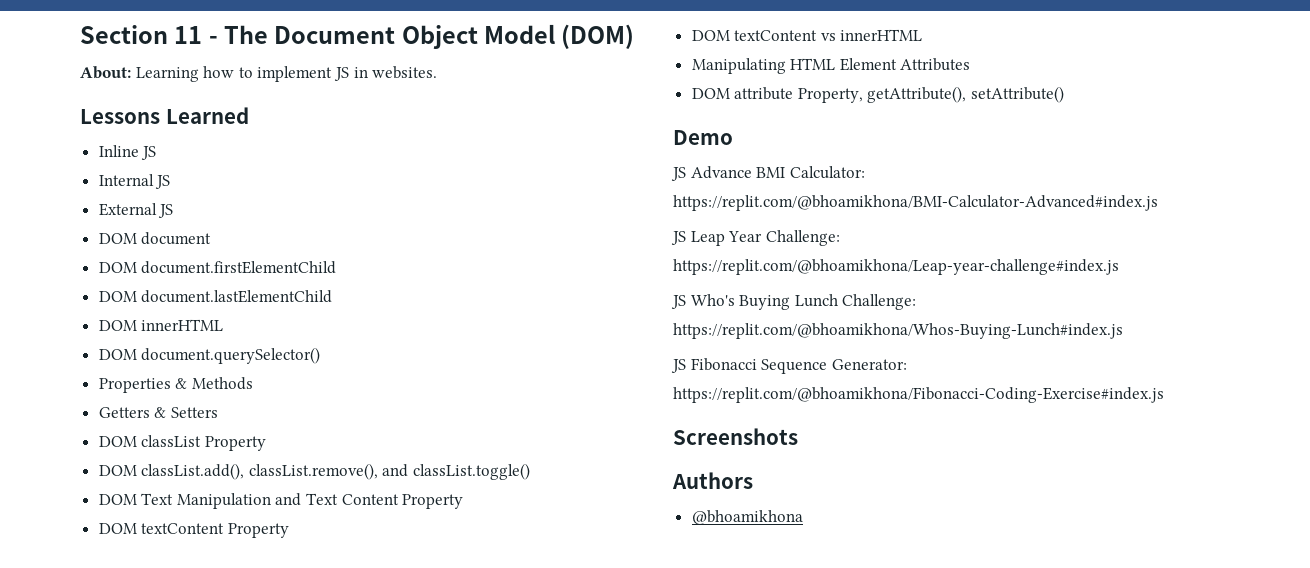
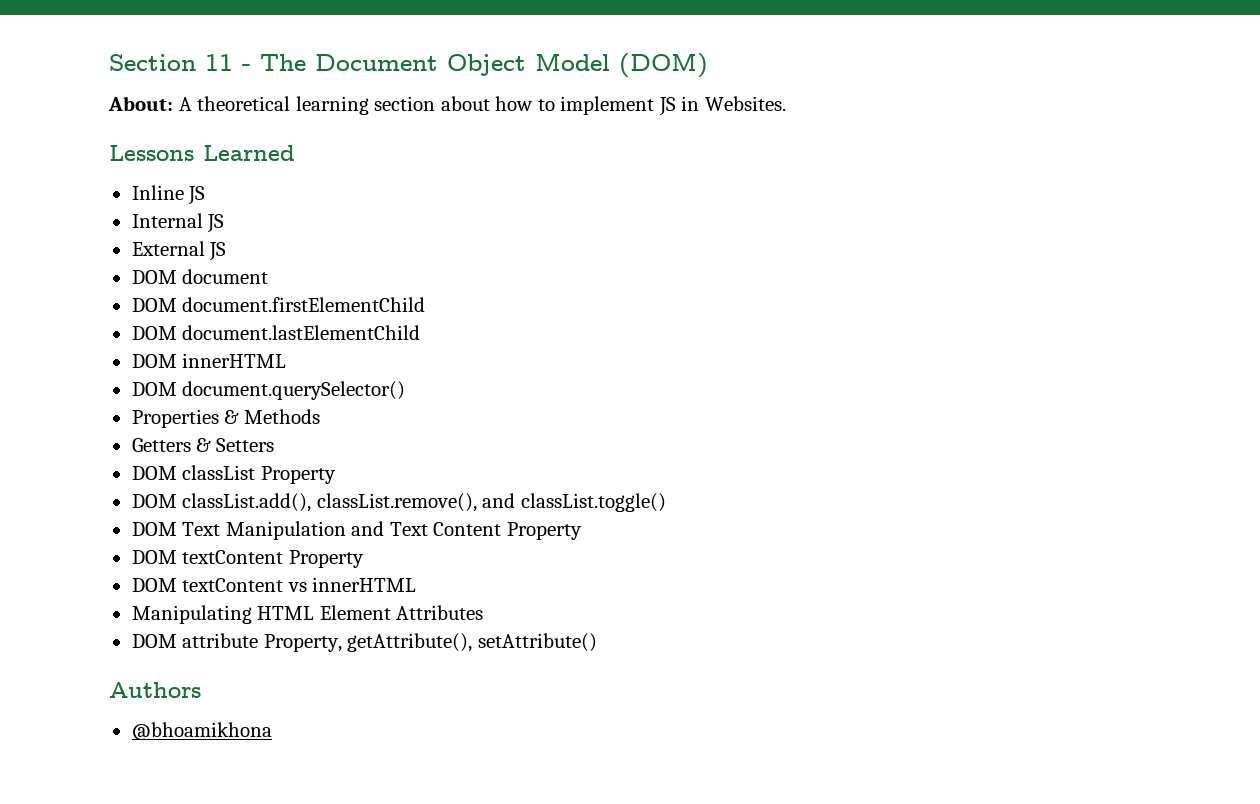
[135,67,199,82] Learning -> [178,96,490,115] A theoretical learning section about
[372,66,438,79] websites. -> [704,96,786,111] Websites.
[673,130,733,145] [671,166,865,181] [673,195,1158,211] [671,230,840,246] [673,259,1119,275] [671,294,917,310] [673,323,1123,339] [671,358,907,374] [673,387,1164,403] [673,428,798,445] // Demo // JS Advance BMI Calculator: https://replit.com/@bhoamikhona/BMI-Calculator-Advanced#index.js // JS Leap Year Challenge: https://replit.com/@bhoamikhona/Leap-year-challenge#index.js // JS Who's Buying Lunch Challenge: https://replit.com/@bhoamikhona/Whos-Buying-Lunch#index.js // JS Fibonacci Sequence Generator: https://replit.com/@bhoamikhona/Fibonacci-Coding-Exercise#index.js // Screenshots -> (597, 642) none

